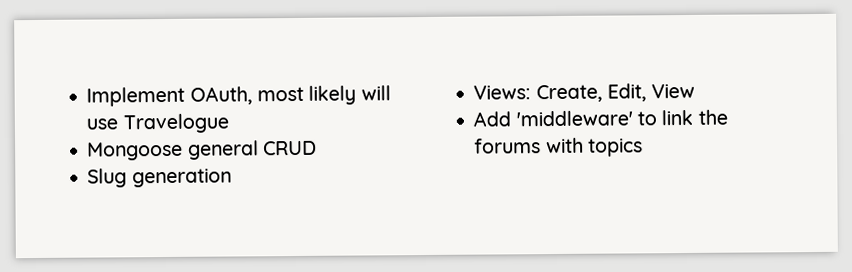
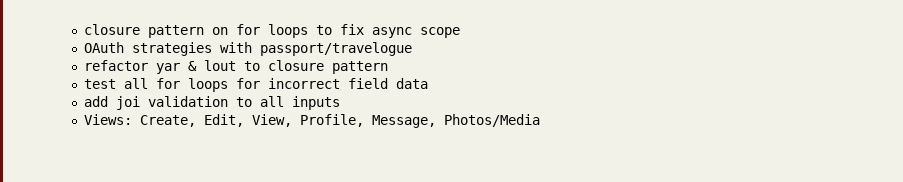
[86,85,391,107] [86,113,229,134] [87,140,317,161] [87,168,232,188] [473,83,696,103] [473,109,728,127] [474,137,643,157] Implement OAuth, most likely will use Travelogue // Mongoose general CRUD // Slug generation // Views: Create, Edit, View // Add 'middleware' to link the forums with topics -> [83,24,460,38] [83,42,412,56] [83,60,388,74] [83,78,428,92] [83,96,340,110] [83,114,540,128] closure pattern on for loops to fix async scope // OAuth strategies with passport/travelogue // refactor yar & lout to closure pattern // test all for loops for incorrect field data // add joi validation to all inputs // Views: Create, Edit, View, Profile, Message, Photos/Media

